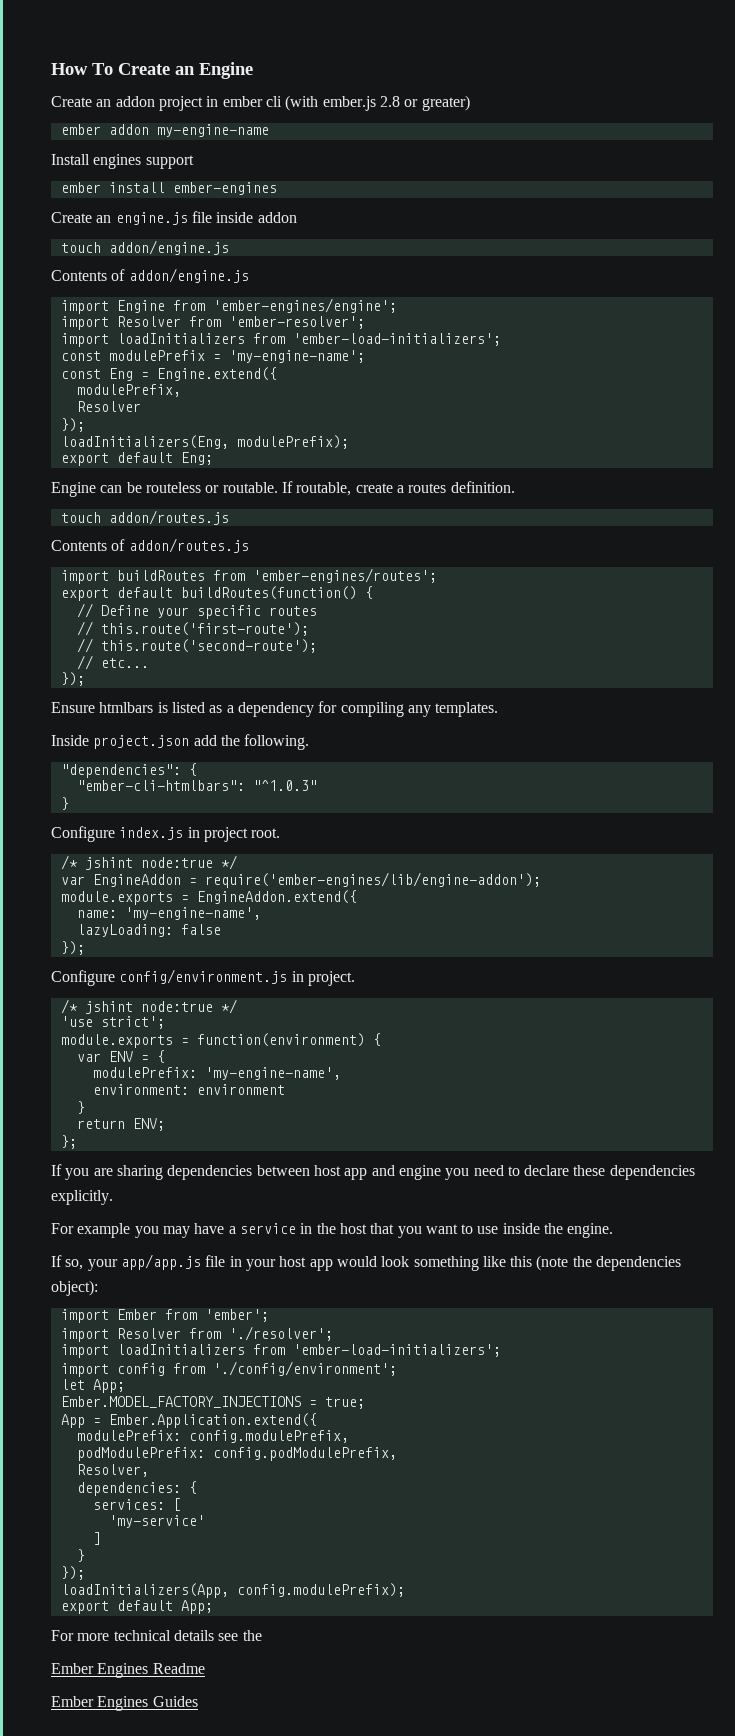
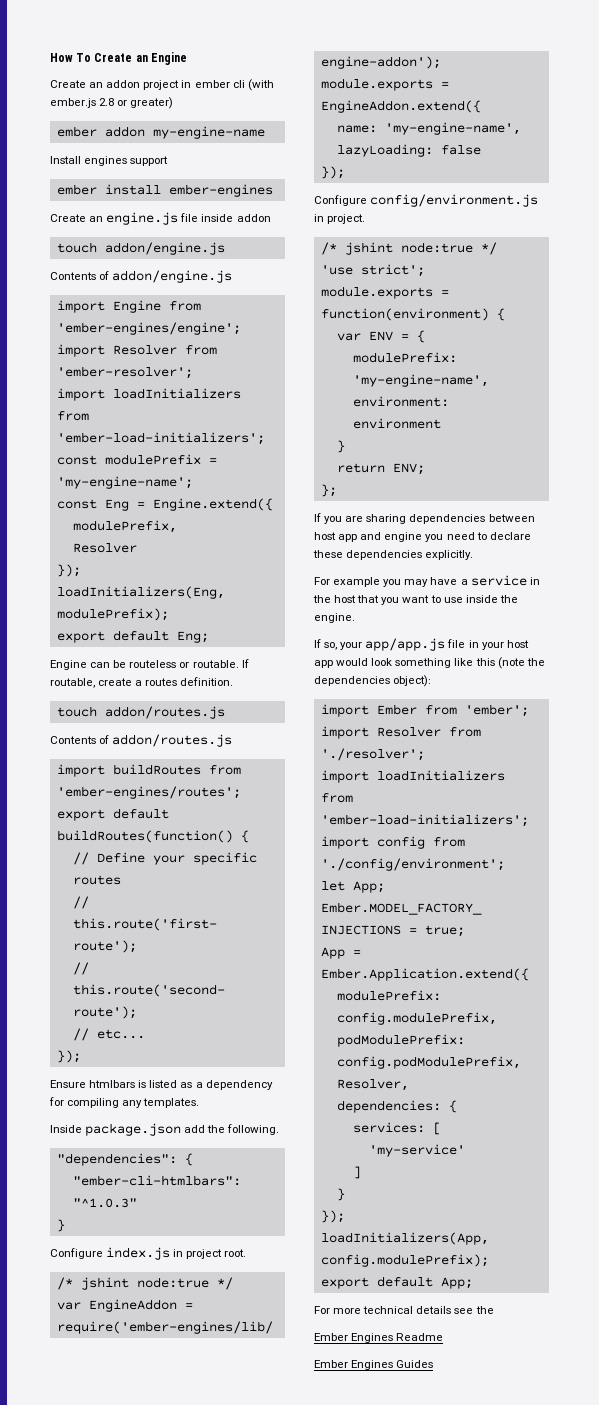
[93,735,190,749] project.json -> [85,1123,182,1136] package.json

